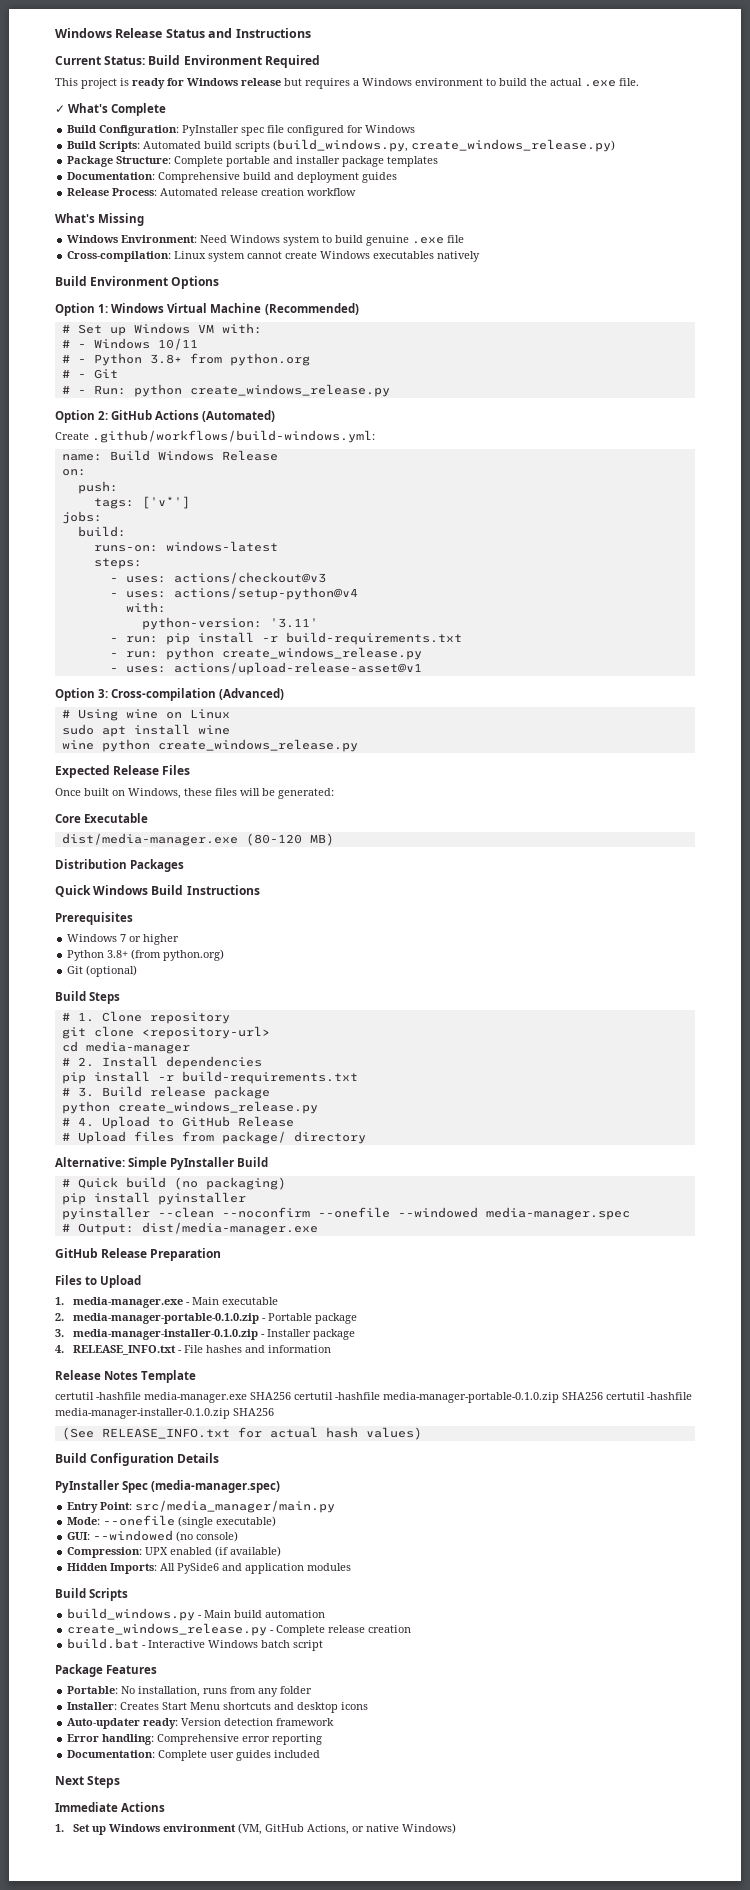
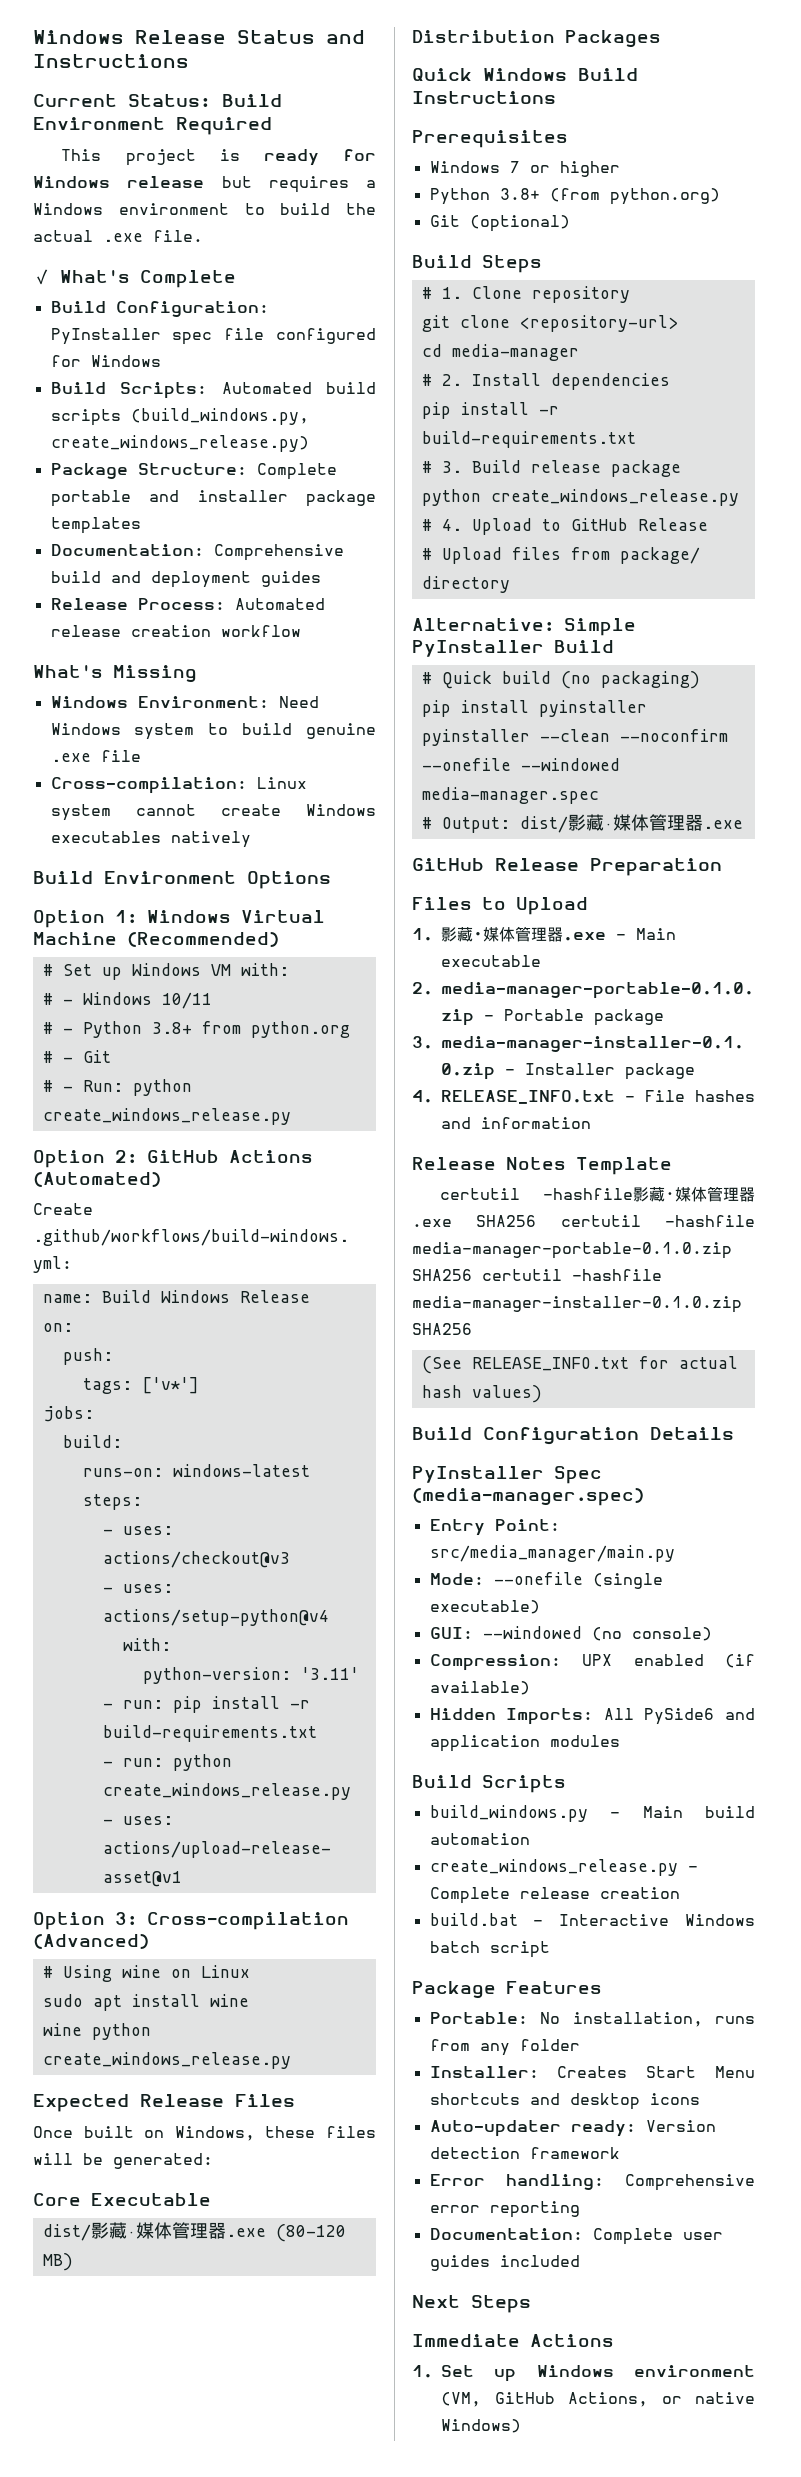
[61,833,238,846] dist/media-manager.exe -> [42,2222,266,2241] dist/影藏·媒体管理器.exe
[141,1222,318,1235] dist/media-manager.exe -> [519,814,743,833] dist/影藏·媒体管理器.exe
[72,1297,183,1308] media-manager.exe -> [441,926,606,942] 影藏·媒体管理器.exe
[144,1392,247,1403] media-manager.exe -> [633,1186,755,1202] [412,1219,452,1227] 影藏·媒体管理器.exe

